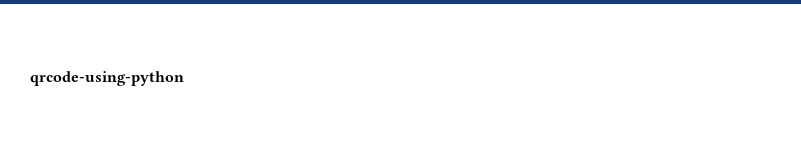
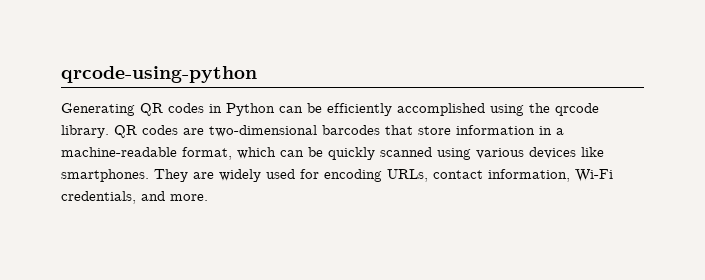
(184, 78) none -> [61,103,599,116] [61,125,564,138] [61,147,604,160] [61,169,613,182] [61,191,208,204] // Generating QR codes in Python can be efficiently accomplished using the qrcode library. QR codes are two-dimensional barcodes that store information in a machine-readable format, which can be quickly scanned using various devices like smartphones. They are widely used for encoding URLs, contact information, Wi-Fi credentials, and more.

